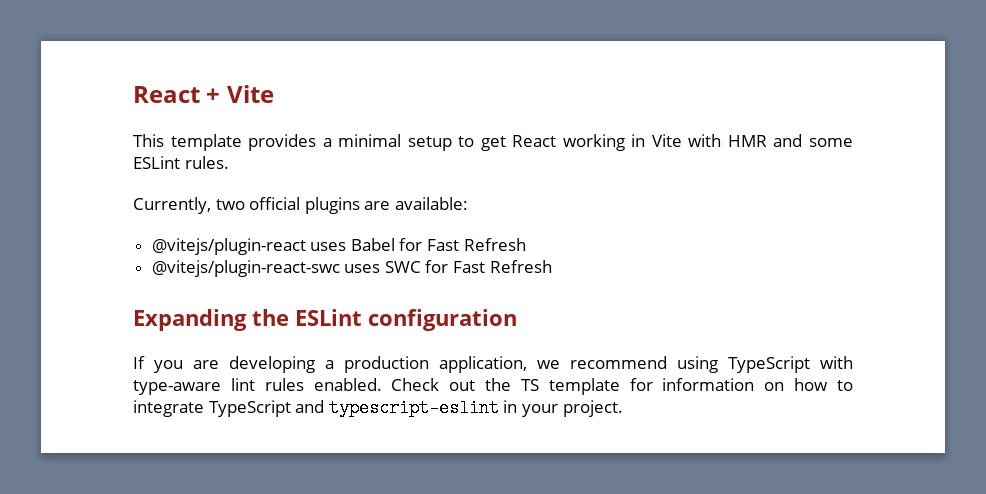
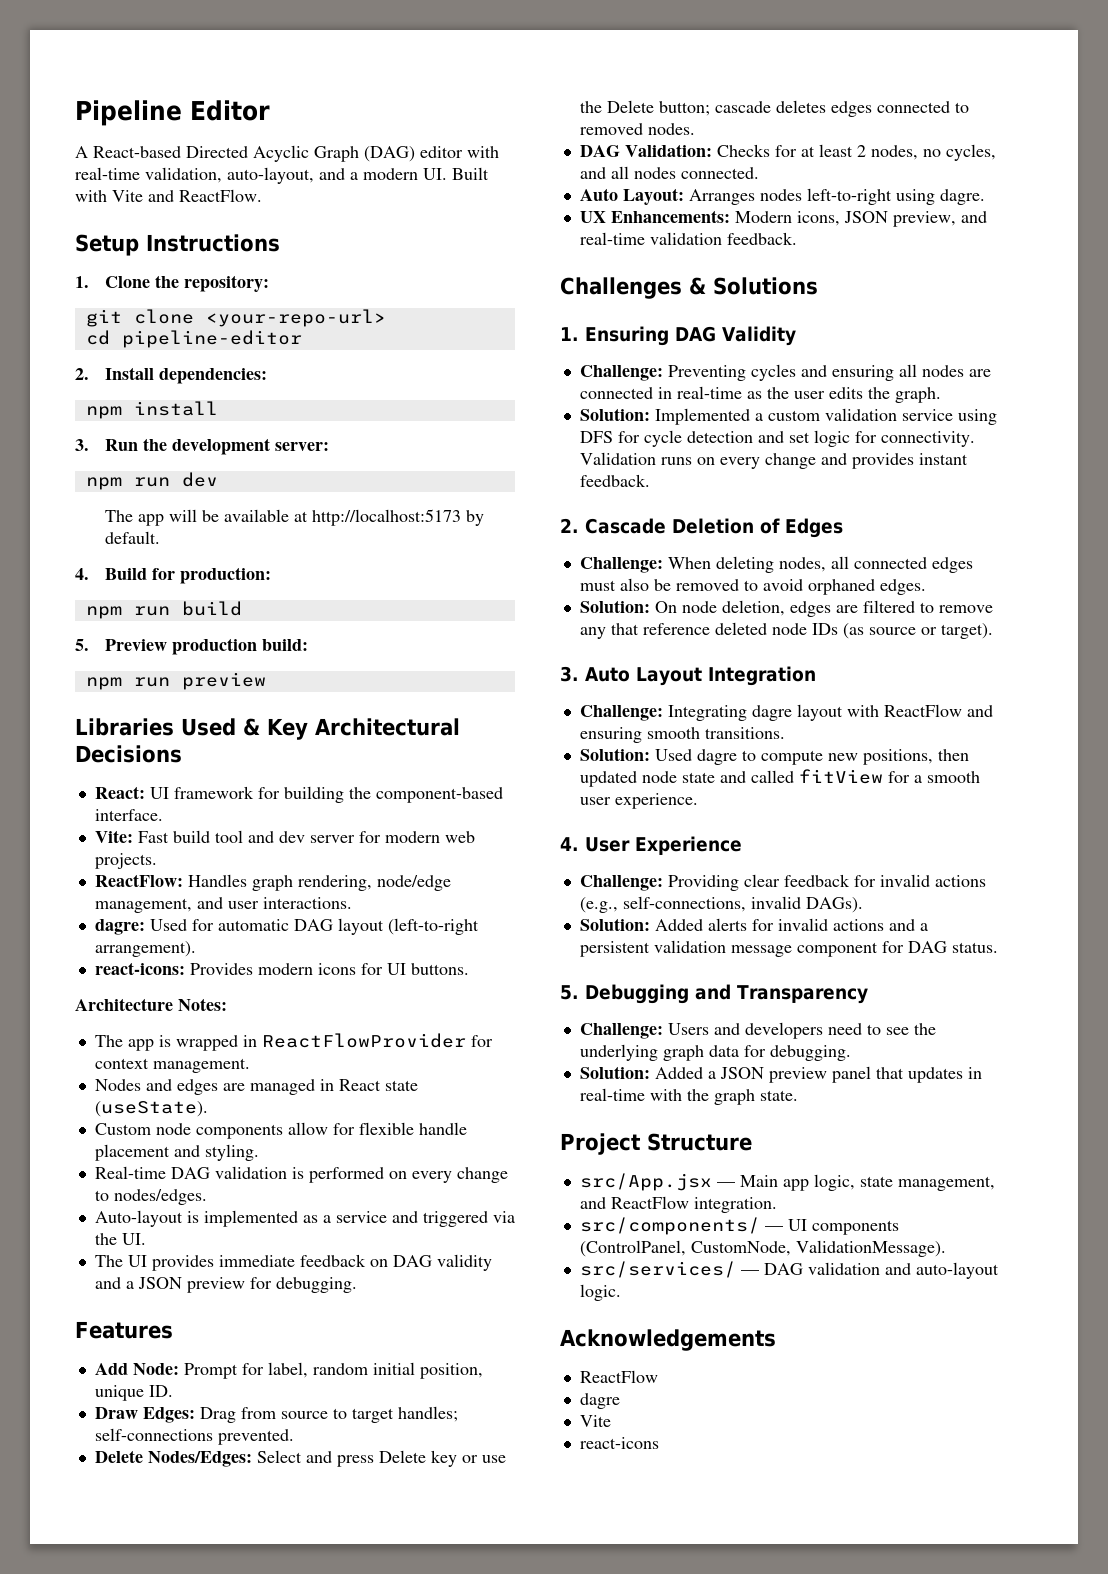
[133,85,274,103] [133,134,853,151] [133,156,229,169] [133,197,468,214] [151,238,526,255] [151,260,552,277] [133,309,517,331] [133,356,853,373] [133,378,853,395] [133,399,623,417] React + Vite // This template provides a minimal setup to get React working in Vite with HMR and some ESLint rules. // Currently, two official plugins are available: // @vitejs/plugin-react uses Babel for Fast Refresh // @vitejs/plugin-react-swc uses SWC for Fast Refresh // Expanding the ESLint configuration // If you are developing a production application, we recommend using TypeScript with type-aware lint rules enabled. Check out the TS template for information on how to integrate TypeScript and typescript-eslint in your project. -> [75,100,270,126] [75,145,499,162] [75,167,489,184] [75,189,262,202] [75,234,280,256] [75,275,269,292] [85,309,386,327] [85,330,302,348] [75,367,267,384] [85,401,218,419] [75,438,329,455] [85,472,218,490] [104,509,484,526] [104,531,160,544] [75,567,271,584] [85,601,242,619] [75,638,308,655] [85,672,266,690] [75,718,460,740] [75,745,182,763] [94,786,503,803] [94,809,163,821] [94,830,475,843] [94,853,157,869] [94,874,451,891] [94,897,352,913] [94,918,479,935] [94,941,196,957] [94,962,469,975] [75,998,227,1011] [94,1033,493,1051] [94,1058,250,1073] [94,1079,418,1095] [94,1101,208,1117] [94,1122,467,1139] [94,1144,259,1161] [94,1166,508,1183] [94,1189,207,1205] [94,1210,515,1227] [94,1233,146,1245] [94,1254,492,1271] [94,1277,357,1293] [75,1321,173,1339] [94,1362,483,1379] [94,1385,173,1401] [94,1406,458,1423] [94,1428,294,1445] [94,1450,506,1467] [579,100,969,117] [579,123,695,135] [579,144,996,161] [579,166,759,179] [579,188,985,205] [579,210,987,227] [579,232,797,245] [560,277,818,299] [560,326,796,346] [579,364,991,381] [579,386,941,403] [579,408,997,425] [579,430,975,447] [579,452,968,469] [579,474,650,487] [560,518,843,538] [579,556,973,573] [579,578,926,595] [579,600,993,617] [579,622,993,639] [560,666,816,686] [579,704,993,721] [579,727,785,743] [579,748,969,765] [579,769,980,787] [579,793,698,809] [560,836,742,855] [579,874,986,891] [579,896,863,913] [579,918,928,931] [579,940,998,957] [560,984,868,1004] [579,1022,936,1039] [579,1044,851,1061] [579,1066,982,1083] [579,1088,798,1105] [560,1133,752,1155] [579,1173,995,1191] [579,1196,777,1213] [579,1217,899,1235] [579,1240,946,1257] [579,1261,999,1279] [579,1284,621,1301] [560,1329,776,1351] [579,1370,658,1383] [579,1393,620,1409] [579,1415,611,1427] [579,1437,659,1449] Pipeline Editor // A React-based Directed Acyclic Graph (DAG) editor with real-time validation, auto-layout, and a modern UI. Built with Vite and ReactFlow. // Setup Instructions // 1. Clone the repository: // git clone <your-repo-url> // cd pipeline-editor // 2. Install dependencies: // npm install // 3. Run the development server: // npm run dev // The app will be available at http://localhost:5173 by default. // 4. Build for production: // npm run build // 5. Preview production build: // npm run preview // Libraries Used & Key Architectural Decisions // React: UI framework for building the component-based interface. // Vite: Fast build tool and dev server for modern web projects. // ReactFlow: Handles graph rendering, node/edge management, and user interactions. // dagre: Used for automatic DAG layout (left-to-right arrangement). // react-icons: Provides modern icons for UI buttons. // Architecture Notes: // The app is wrapped in ReactFlowProvider for context management. // Nodes and edges are managed in React state (useState). // Custom node components allow for flexible handle placement and styling. // Real-time DAG validation is performed on every change to nodes/edges. // Auto-layout is implemented as a service and triggered via the UI. // The UI provides immediate feedback on DAG validity and a JSON preview for debugging. // Features // Add Node: Prompt for label, random initial position, unique ID. // Draw Edges: Drag from source to target handles; self-connections prevented. // Delete Nodes/Edges: Select and press Delete key or use the Delete button; cascade deletes edges connected to removed nodes. // DAG Validation: Checks for at least 2 nodes, no cycles, and all nodes connected. // Auto Layout: Arranges nodes left-to-right using dagre. // UX Enhancements: Modern icons, JSON preview, and real-time validation feedback. // Challenges & Solutions // 1. Ensuring DAG Validity // Challenge: Preventing cycles and ensuring all nodes are connected in real-time as the user edits the graph. // Solution: Implemented a custom validation service using DFS for cycle detection and set logic for connectivity. Validation runs on every change and provides instant feedback. // 2. Cascade Deletion of Edges // Challenge: When deleting nodes, all connected edges must also be removed to avoid orphaned edges. // Solution: On node deletion, edges are filtered to remove any that reference deleted node IDs (as source or target). // 3. Auto Layout Integration // Challenge: Integrating dagre layout with ReactFlow and ensuring smooth transitions. // Solution: Used dagre to compute new positions, then updated node state and called fitView for a smooth user experience. // 4. User Experience // Challenge: Providing clear feedback for invalid actions (e.g., self-connections, invalid DAGs). // Solution: Added alerts for invalid actions and a persistent validation message component for DAG status. // 5. Debugging and Transparency // Challenge: Users and developers need to see the underlying graph data for debugging. // Solution: Added a JSON preview panel that updates in real-time with the graph state. // Project Structure // src/App.jsx — Main app logic, state management, and ReactFlow integration. // src/components/ — UI components (ControlPanel, CustomNode, ValidationMessage). // src/services/ — DAG validation and auto-layout logic. // Acknowledgements // ReactFlow // dagre // Vite // react-icons

